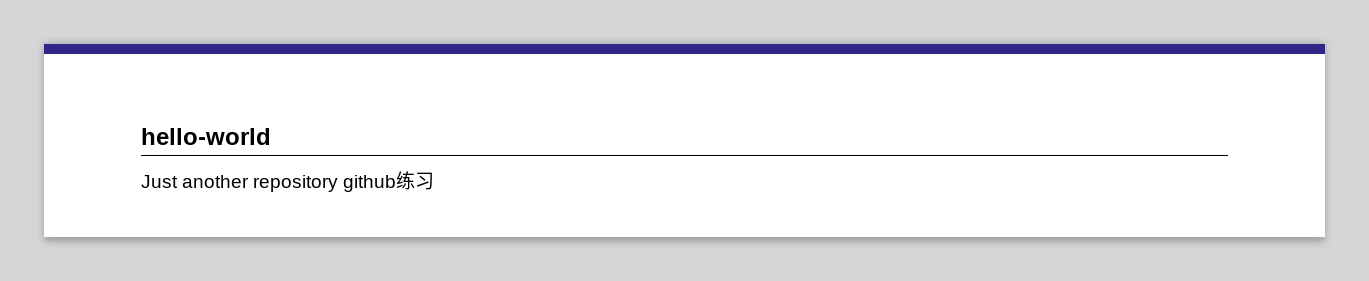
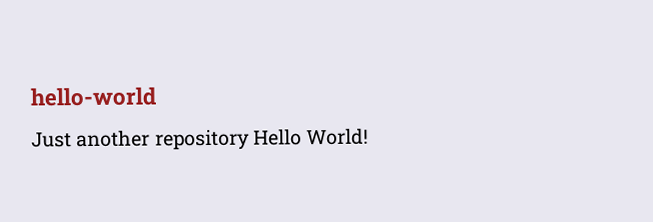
[343,171,435,192] github练习 -> [252,128,370,146] Hello World!

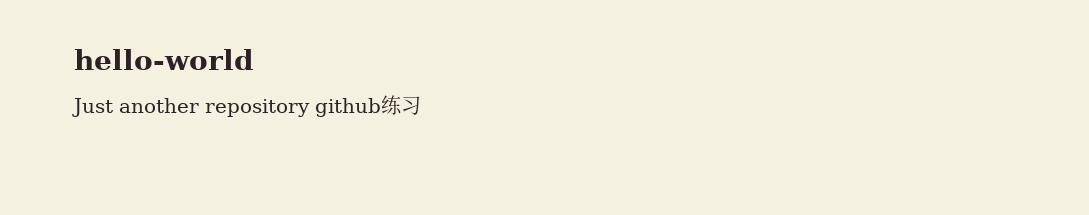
[252,128,370,146] Hello World! -> [315,95,421,117] github练习

